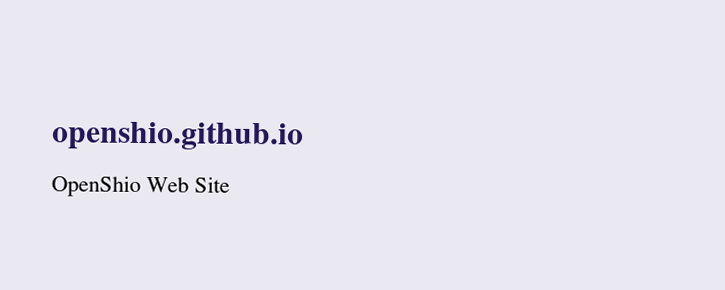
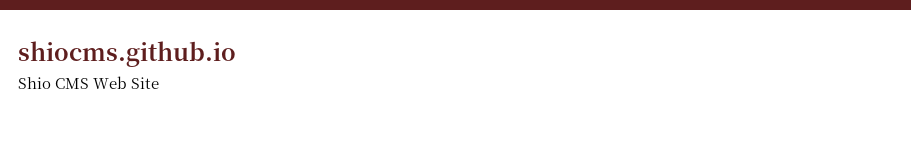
[51,121,304,152] [51,175,141,197] openshio.github.io // OpenShio -> [18,41,236,67] [18,77,90,89] shiocms.github.io // Shio CMS

